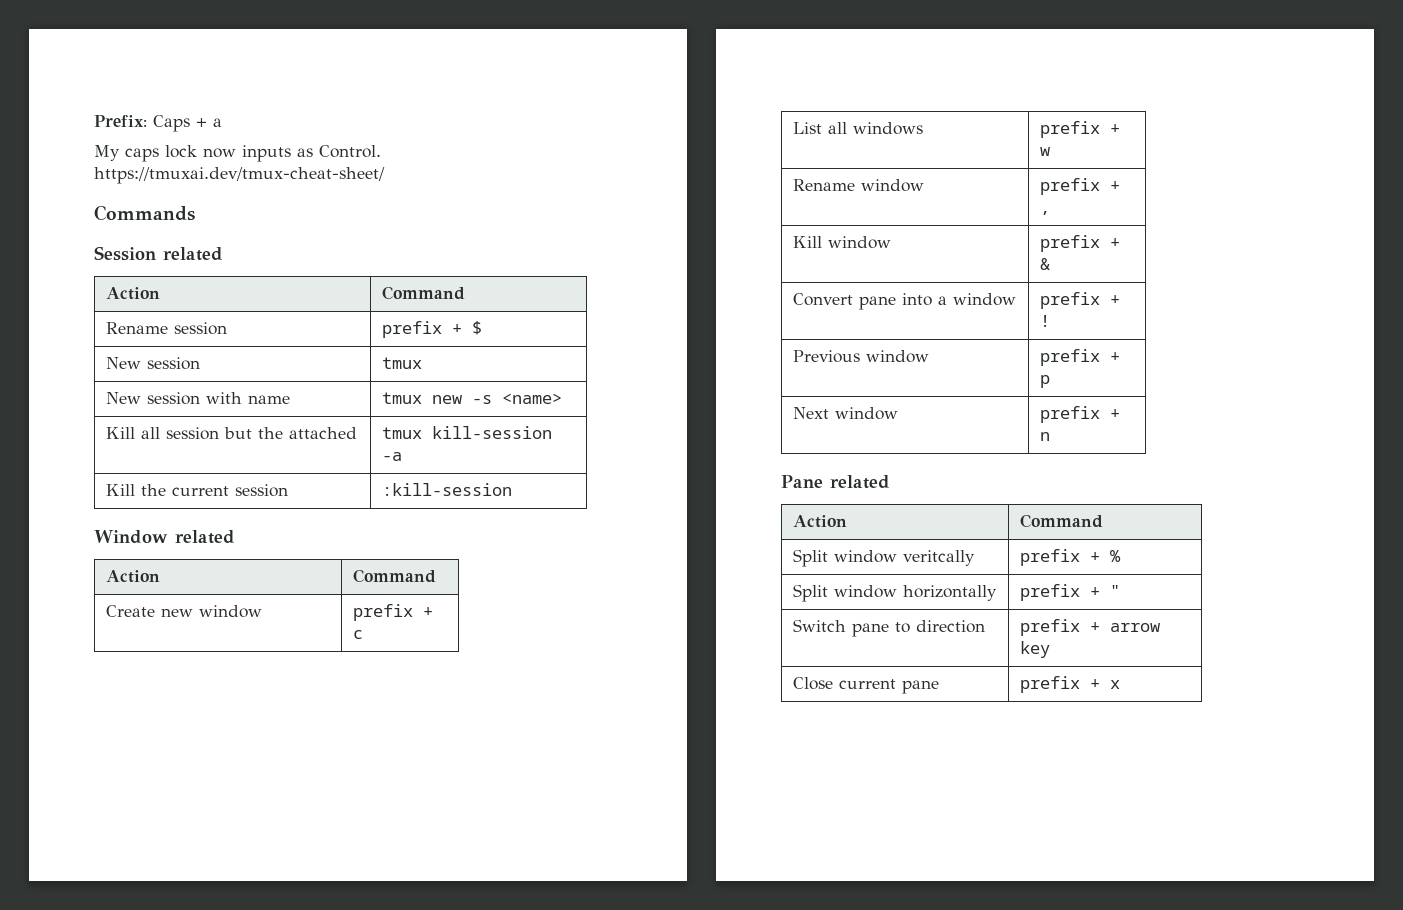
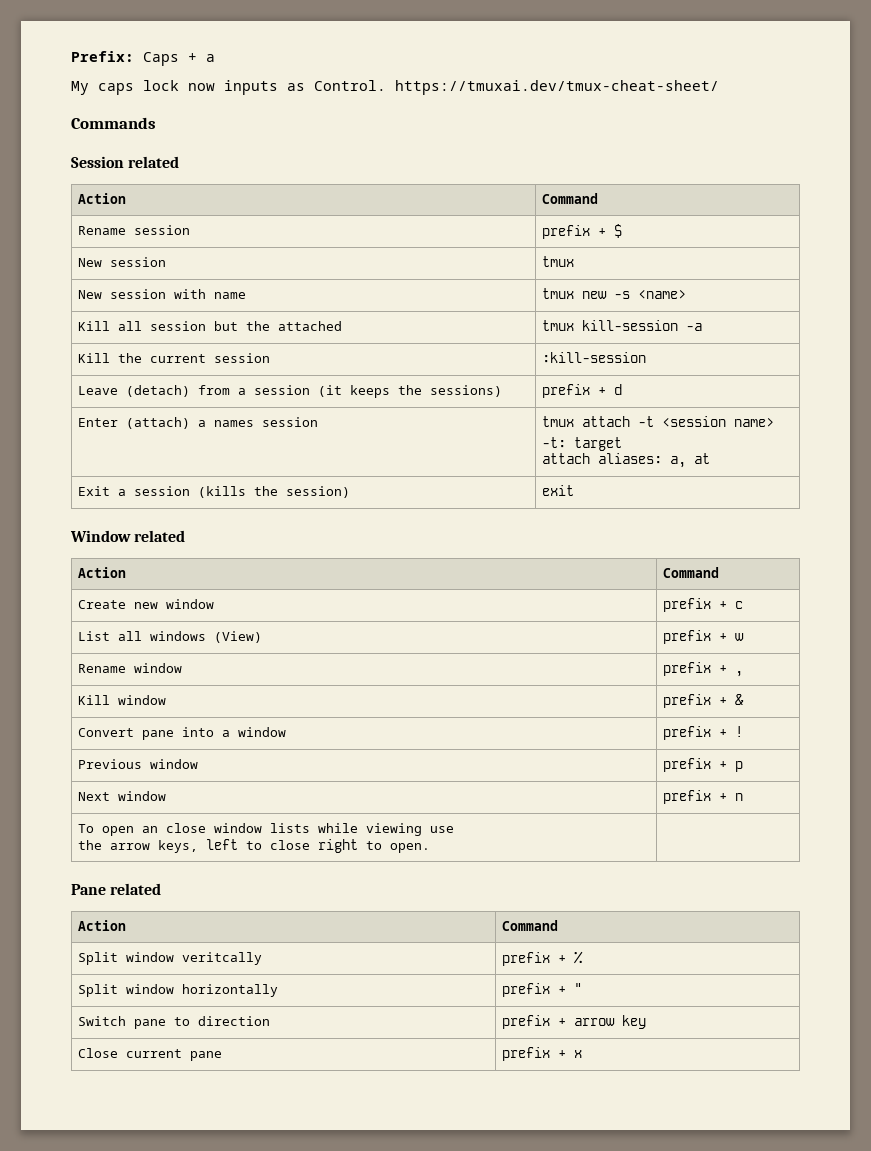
(512, 489) none -> [78,385,503,398] [542,384,623,398] [78,417,319,429] [542,416,775,427] [542,437,623,451] [542,453,711,468] [78,486,351,498] [542,485,575,496] // Leave (detach) from a session (it keeps the sessions) | prefix + d // Enter (attach) a names session | tmux attach -t <session name> // -t: target // attach aliases: a, at // Exit a session (kills the session) | exit
(923, 128) none -> [214,631,263,643] (View)
(1050, 436) none -> [78,823,455,836] [78,839,431,853] // To open an close window lists while viewing use // the arrow keys, left to close right to open. |

